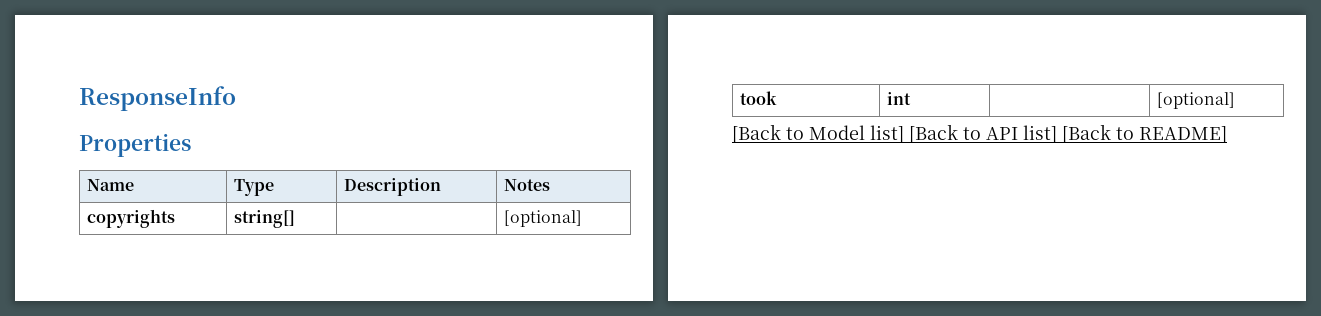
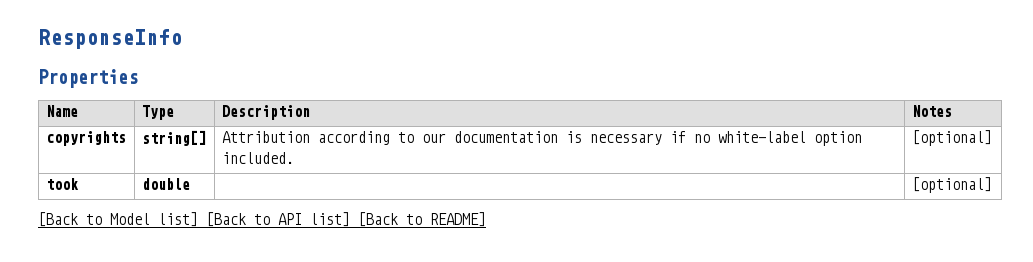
(296, 219) none -> [221,131,862,146] [221,152,294,164] Attribution according to our documentation is necessary if no white-label option included.
[887,92,912,105] int -> [141,178,190,190] double

